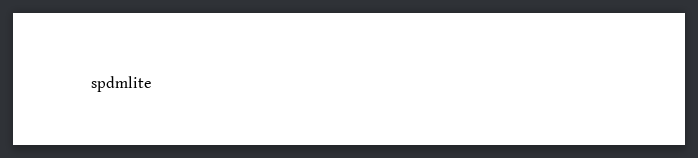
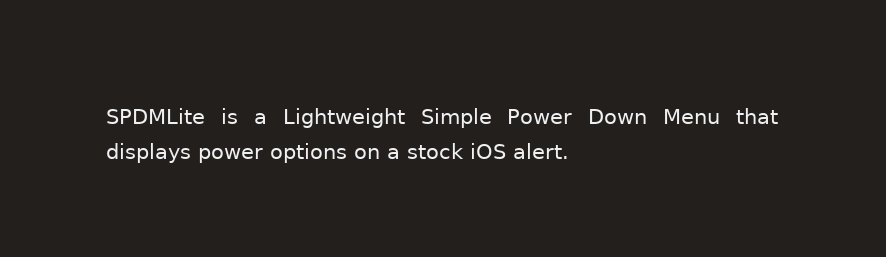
[91,76,152,92] spdmlite -> [106,108,778,128] [106,143,569,163] SPDMLite is a Lightweight Simple Power Down Menu that displays power options on a stock iOS alert.

